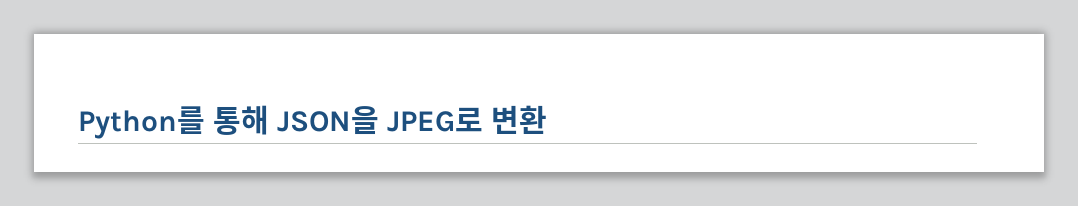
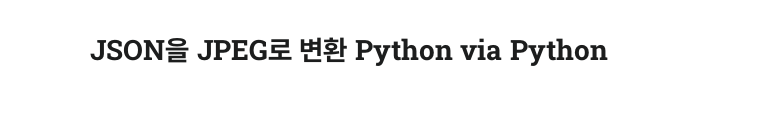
[78,105,270,139] Python를 통해 -> (90, 50) none
(548, 119) none -> [354,38,608,66] Python via Python

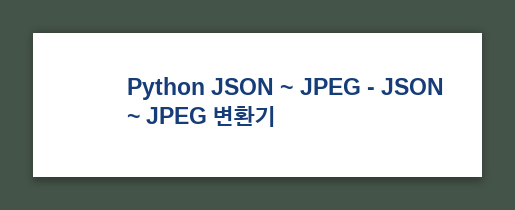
[90,37,608,66] JSON을 JPEG로 변환 Python via Python -> [127,77,445,100] [127,106,277,127] Python JSON ~ JPEG - JSON ~ JPEG 변환기

